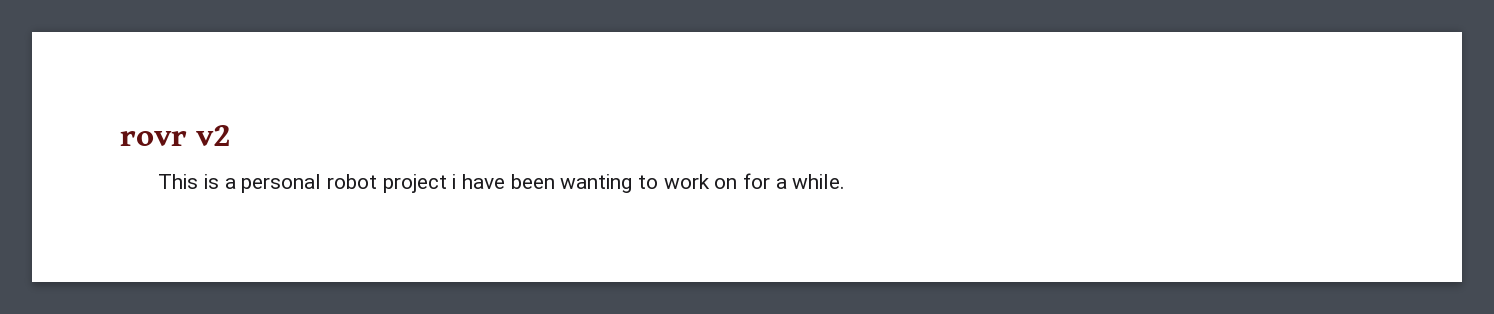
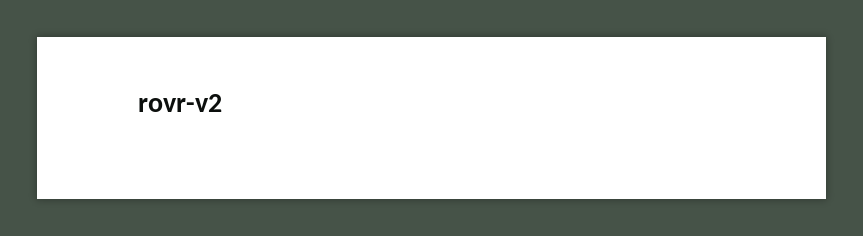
[120,125,232,146] [158,173,846,193] rovr v2 // This is a personal robot project i have been wanting to work on for a while. -> [138,94,222,112] rovr-v2

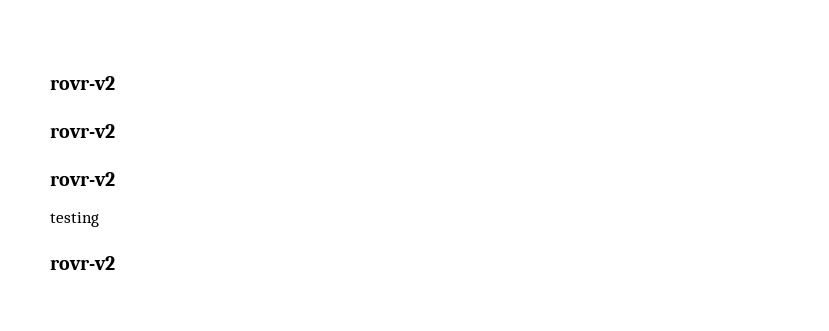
[138,94,222,112] rovr-v2 -> [50,76,115,90] [50,124,115,138] [50,172,115,186] [50,212,99,227] [50,256,115,270] rovr-v2 // rovr-v2 // rovr-v2 // testing // rovr-v2

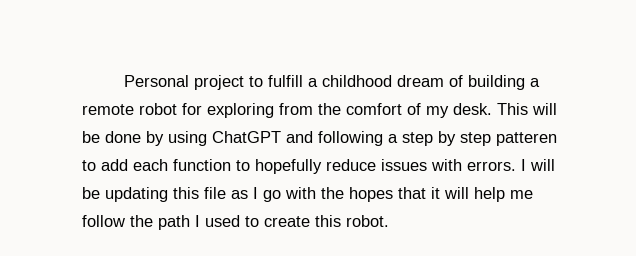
[50,76,115,90] [50,124,115,138] [50,172,115,186] [50,212,99,227] [50,256,115,270] rovr-v2 // rovr-v2 // rovr-v2 // testing // rovr-v2 -> [124,75,541,90] [82,103,557,118] [82,131,557,146] [82,159,555,174] [82,187,533,202] [82,215,389,230] Personal project to fulfill a childhood dream of building a remote robot for exploring from the comfort of my desk. This will be done by using ChatGPT and following a step by step patteren to add each function to hopefully reduce issues with errors. I will be updating this file as I go with the hopes that it will help me follow the path I used to create this robot.

